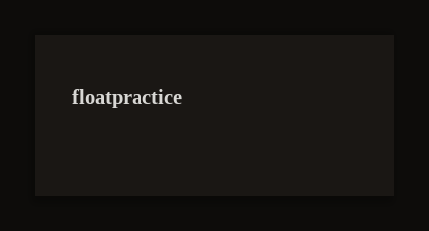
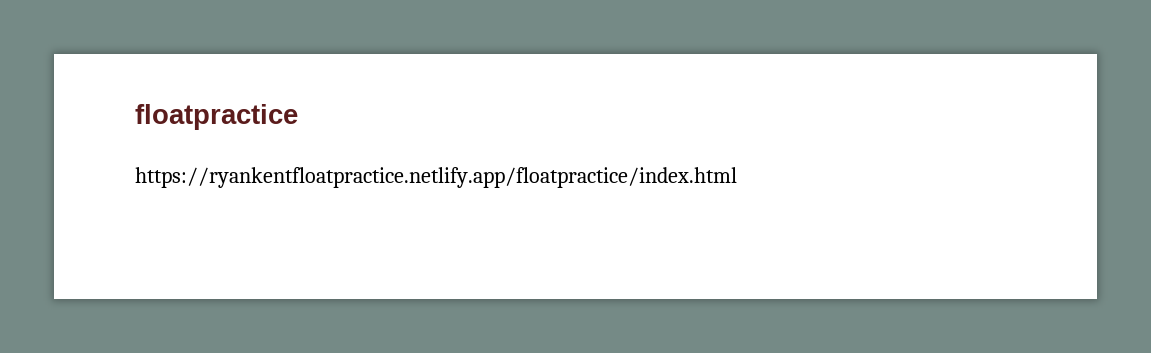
(182, 98) none -> [135,167,737,188] // https://ryankentfloatpractice.netlify.app/floatpractice/index.html

